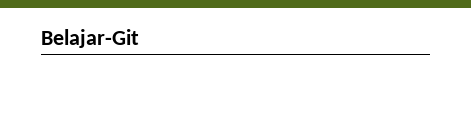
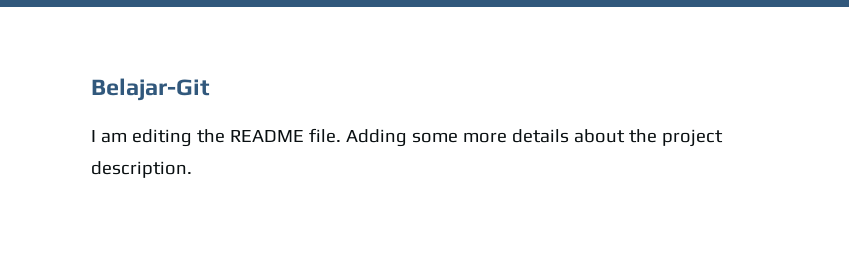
(139, 38) none -> [91,128,723,147] [91,161,192,178] // I am editing the README file. Adding some more details about the project description.

